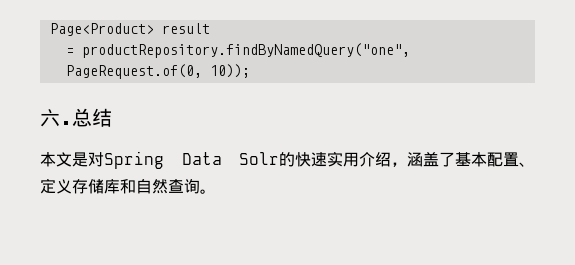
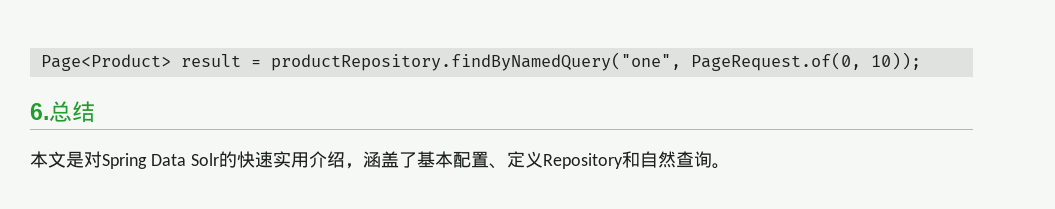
(210, 28) // -> (241, 60) none
[40,109,72,127] 六. -> [30,103,49,120] 6.
[72,179,120,194] 存储库 -> [542,153,623,169] Repository

